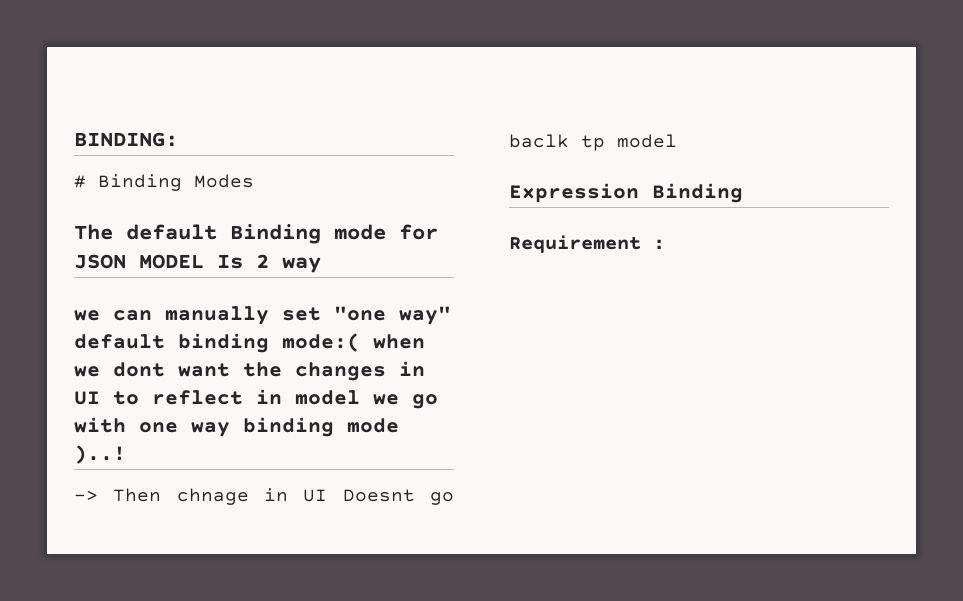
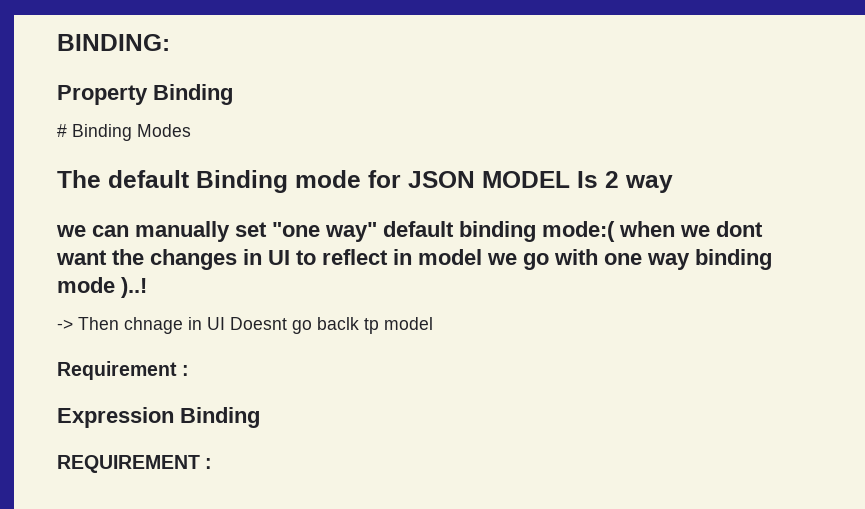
(178, 139) none -> [57,84,233,105] // Property Binding
(677, 141) none -> [57,361,190,380] // Requirement :
[509,235,641,253] Requirement -> [57,455,200,473] REQUIREMENT

